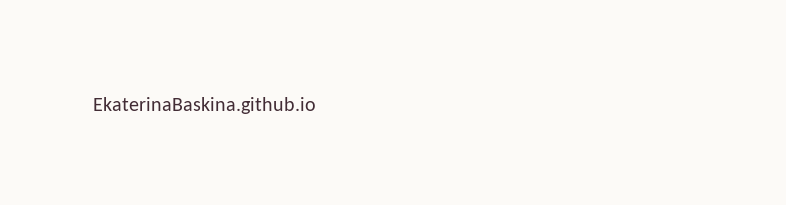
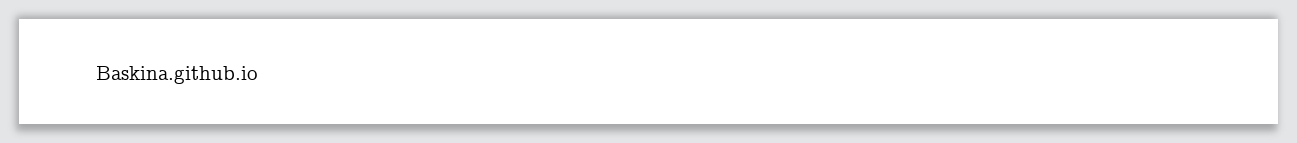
[93,97,316,114] EkaterinaBaskina.github.io -> [96,66,258,84] Baskina.github.io

